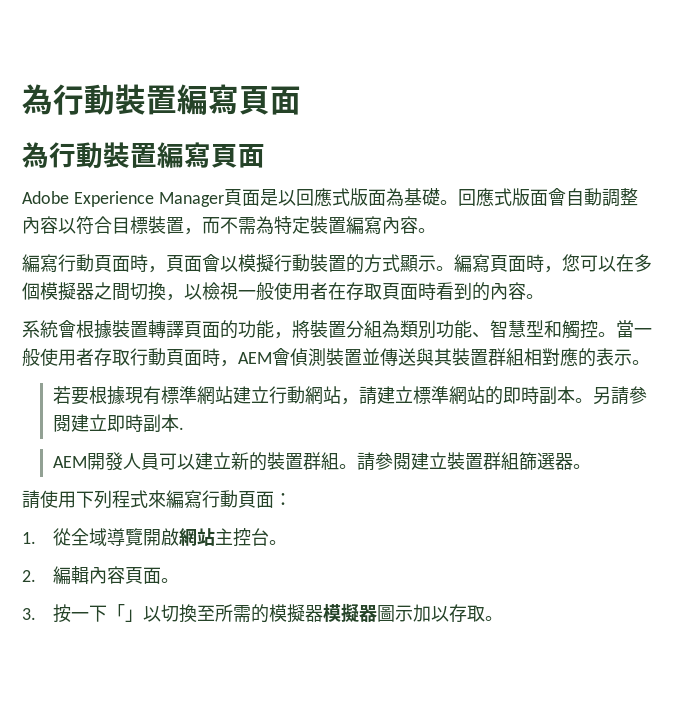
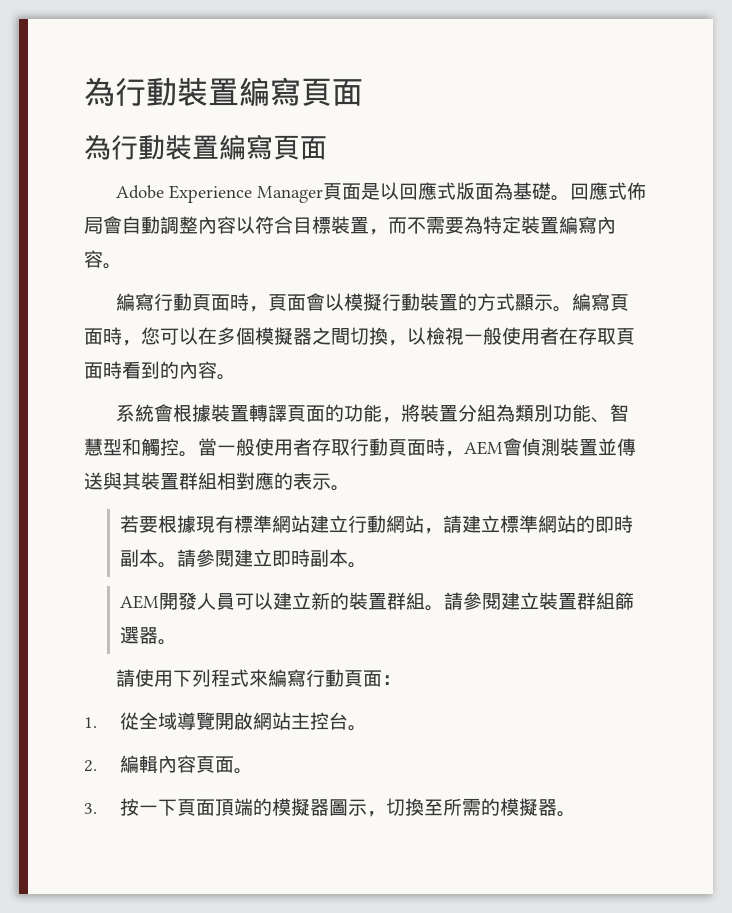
[511,188,548,206] 版面 -> [627,182,647,200] [84,217,103,234] 佈局
(256, 225) none -> [445,217,464,234] 要
[592,387,611,405] 另 -> (178, 565) none
[178,427,184,430] . -> [348,562,368,568] 。
[106,604,161,622] 「」以 -> [177,798,387,817] 頁面頂端的模擬器圖示，
[322,603,485,622] 模擬器圖示加以存取 -> (558, 807) none

